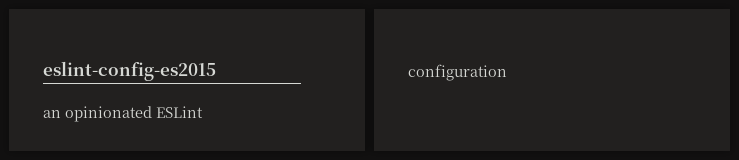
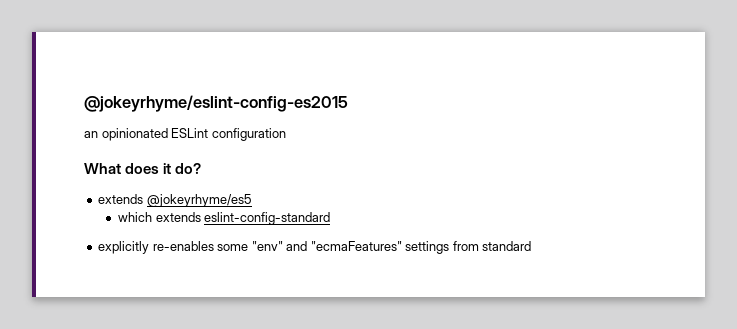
[43,61,216,81] eslint-config-es2015 -> [84,95,348,112] @jokeyrhyme/eslint-config-es2015
(507, 72) none -> [84,163,202,174] [98,194,252,207] [118,212,331,225] [98,241,532,254] // What does it do? // extends @jokeyrhyme/es5 // which extends eslint-config-standard // explicitly re-enables some "env" and "ecmaFeatures" settings from standard

